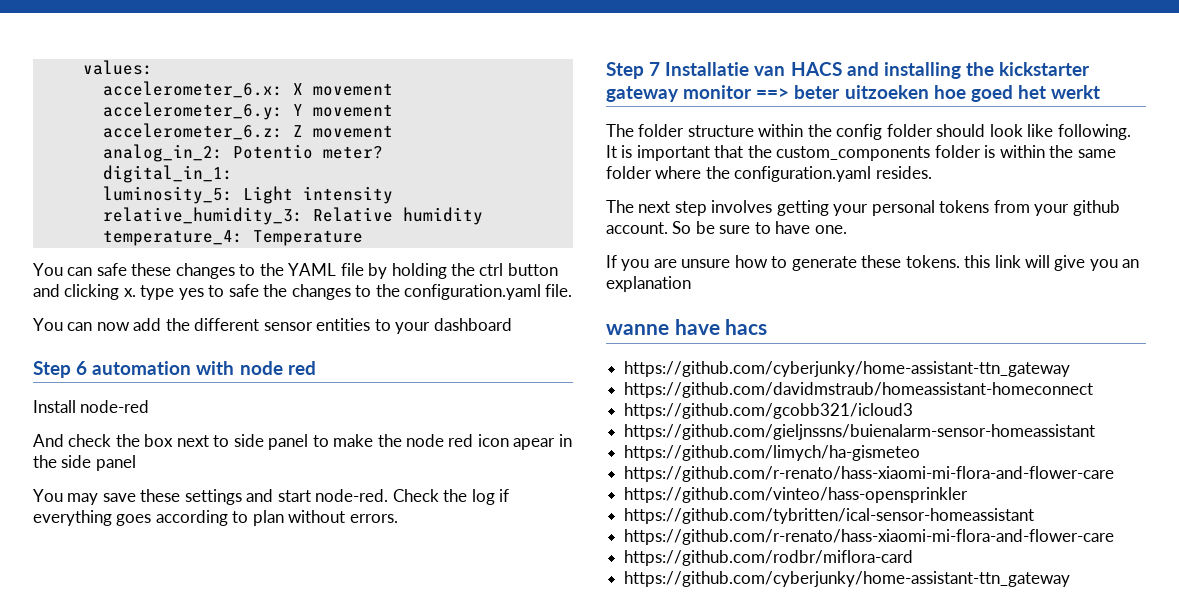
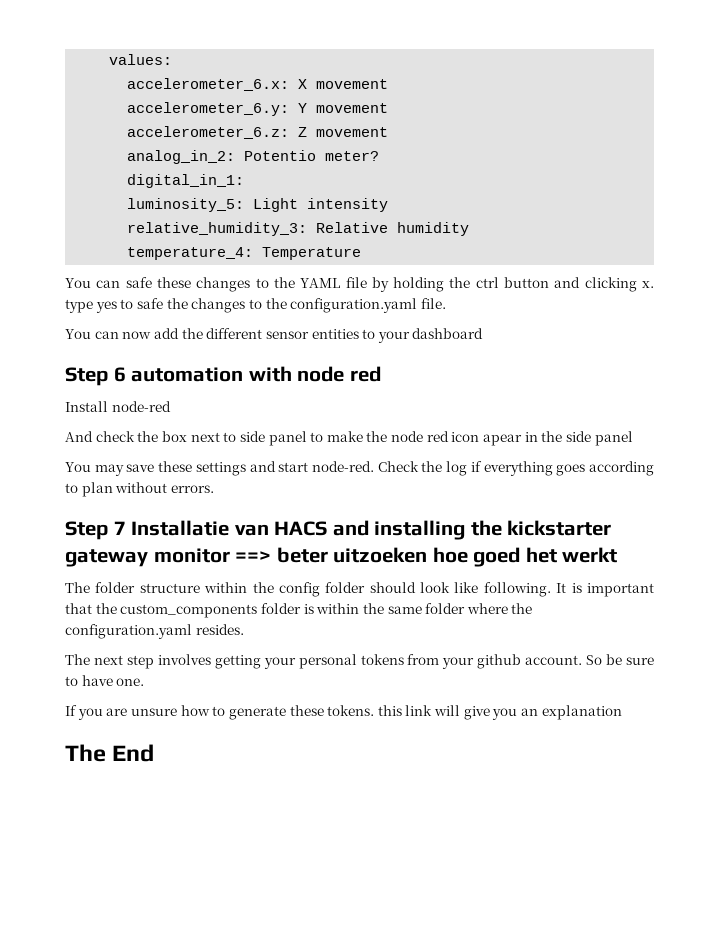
[606,319,768,335] [624,361,1071,377] [624,382,1094,398] [624,403,914,419] [624,424,1096,440] [624,445,921,461] [624,466,1115,482] [624,487,969,503] [624,508,1035,524] [624,529,1115,545] [624,550,914,566] [624,571,1071,587] wanne have hacs // https://github.com/cyberjunky/home-assistant-ttn_gateway // https://github.com/davidmstraub/homeassistant-homeconnect // https://github.com/gcobb321/icloud3 // https://github.com/gieljnssns/buienalarm-sensor-homeassistant // https://github.com/limych/ha-gismeteo // https://github.com/r-renato/hass-xiaomi-mi-flora-and-flower-care // https://github.com/vinteo/hass-opensprinkler // https://github.com/tybritten/ical-sensor-homeassistant // https://github.com/r-renato/hass-xiaomi-mi-flora-and-flower-care // https://github.com/rodbr/miflora-card // https://github.com/cyberjunky/home-assistant-ttn_gateway -> [65,744,155,762] The End

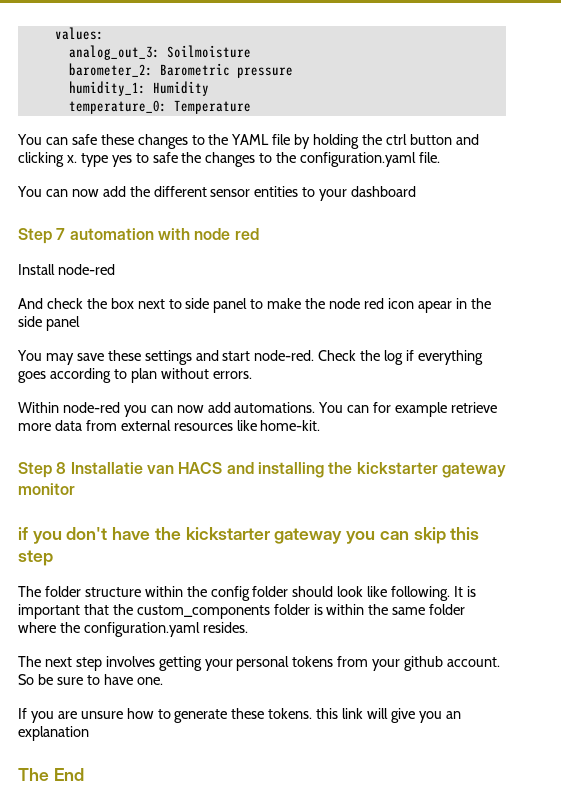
[127,78,389,91] [127,102,389,116] [127,126,389,139] [127,150,380,164] [127,174,245,188] [127,198,389,212] [127,222,470,236] [127,247,254,260] accelerometer_6.x: X movement // accelerometer_6.y: Y movement // accelerometer_6.z: Z movement // analog_in_2: Potentio meter? // digital_in_1: // luminosity_5: Light intensity // relative_humidity_3: Relative humidity // temperature_4: -> [68,45,251,60] [68,63,293,78] [68,81,209,96] [68,100,167,114] analog_out_3: Soilmoisture // barometer_2: Barometric pressure // humidity_1: Humidity // temperature_0:
[113,367,126,382] 6 -> [56,228,66,240] 7
[65,521,126,540] // Step 7 -> [18,402,498,417] [18,420,321,431] [18,462,67,478] // Within node-red you can now add automations. You can for example retrieve more data from external resources like home-kit. // Step 8
[235,547,618,567] ==> beter uitzoeken hoe goed het werkt -> [18,527,480,544] [18,550,53,566] // if you don't have the kickstarter gateway you can skip this step

